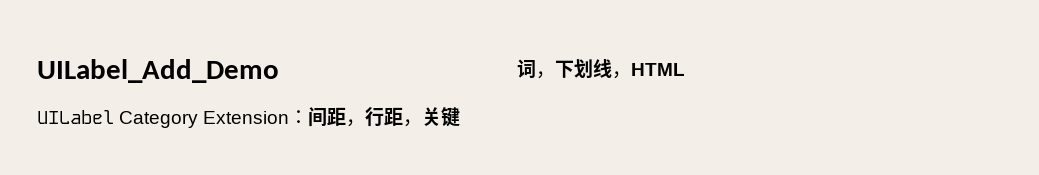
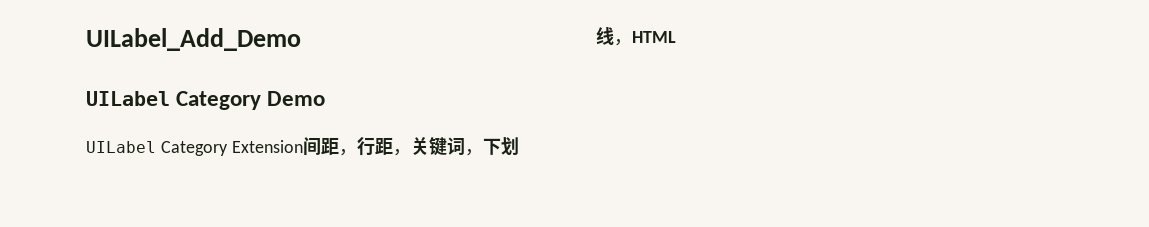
(279, 71) none -> [86,91,326,110] // UILabel Category Demo
[289,110,309,124] ： -> (303, 146) none

